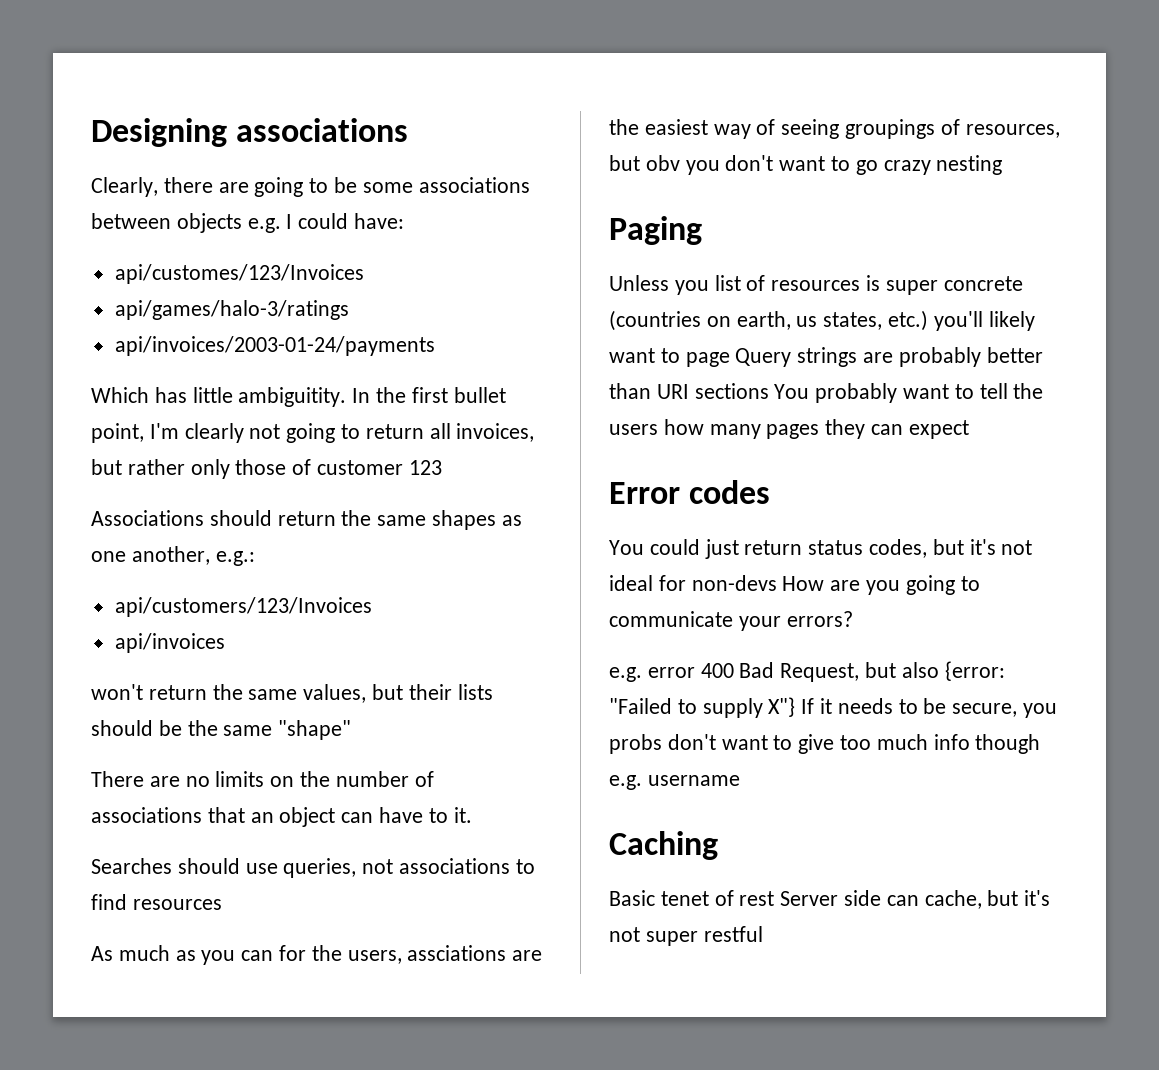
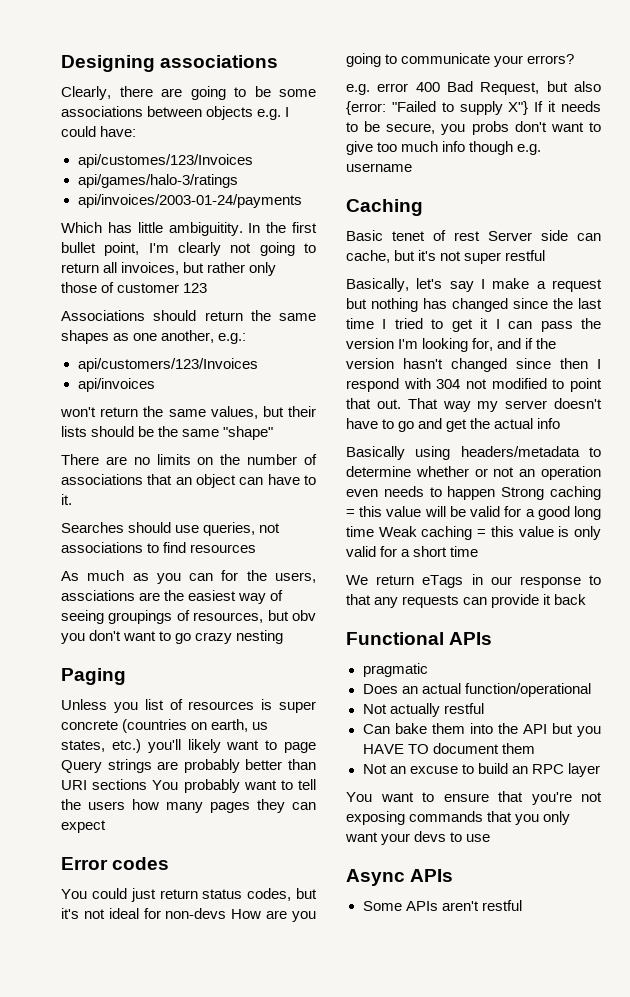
(763, 934) none -> [346,278,602,292] [346,298,602,312] [346,318,601,332] [346,338,557,352] [346,358,601,372] [346,378,602,392] [346,398,602,412] [346,418,561,432] [346,446,601,460] [346,466,601,480] [346,486,601,500] [346,506,601,520] [346,526,601,540] [346,546,479,557] [346,574,601,588] [346,594,587,608] [346,632,493,645] [362,663,428,677] [362,683,591,697] [362,703,484,717] [362,723,601,737] [362,743,535,754] [362,763,600,777] [346,791,602,805] [346,811,571,825] [345,831,491,845] [346,869,454,886] [362,900,522,911] // Basically, let's say I make a request but nothing has changed since the last time I tried to get it I can pass the version I'm looking for, and if the version hasn't changed since then I respond with 304 not modified to point that out. That way my server doesn't have to go and get the actual info // Basically using headers/metadata to determine whether or not an operation even needs to happen Strong caching = this value will be valid for a good long time Weak caching = this value is only valid for a short time // We return eTags in our response to that any requests can provide it back // Functional APIs // pragmatic // Does an actual function/operational // Not actually restful // Can bake them into the API but you HAVE TO document them // Not an excuse to build an RPC layer // You want to ensure that you're not exposing commands that you only want your devs to use // Async APIs // Some APIs aren't restful

